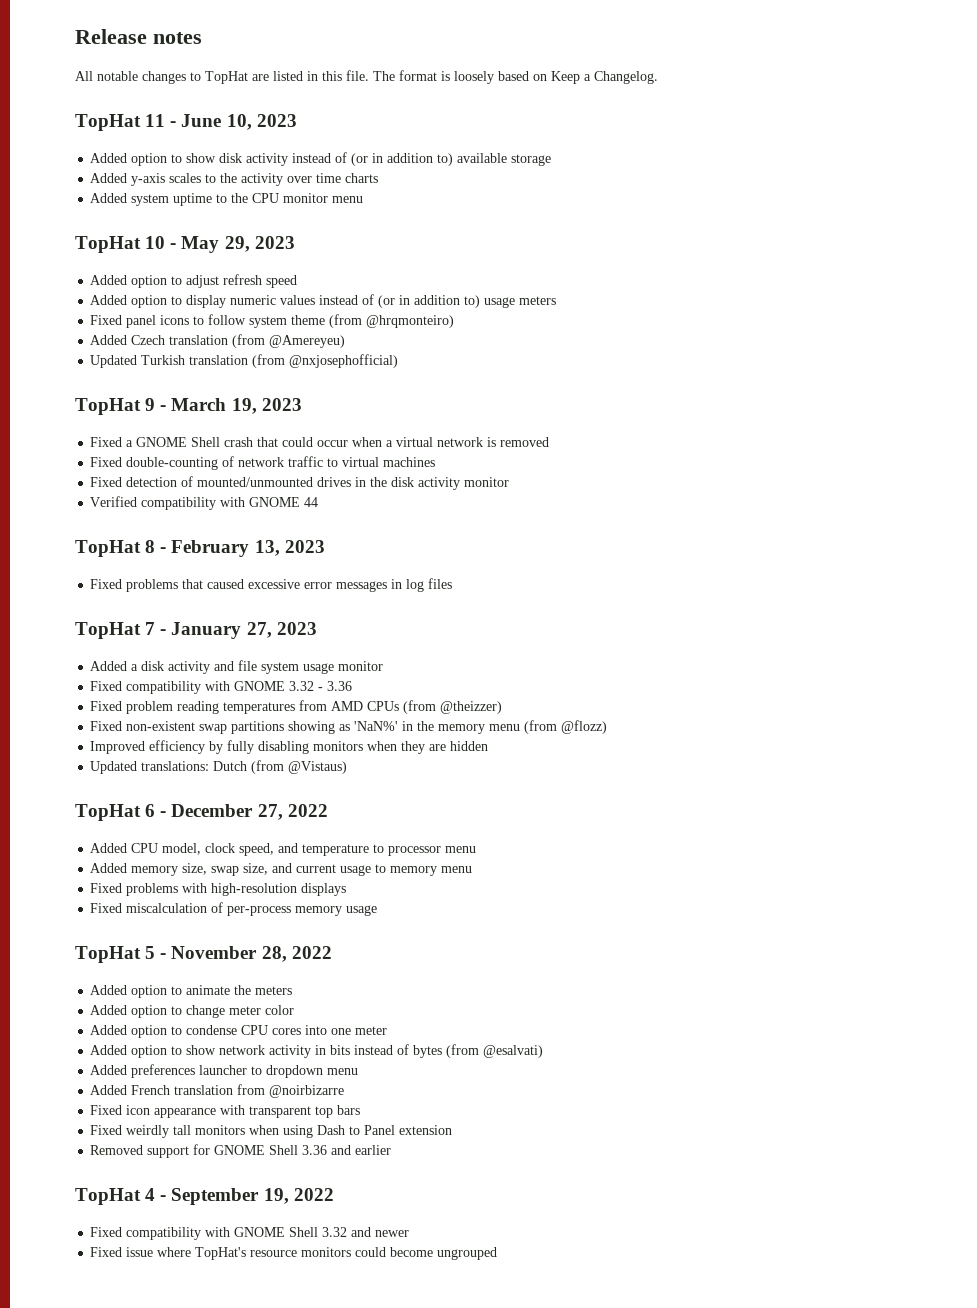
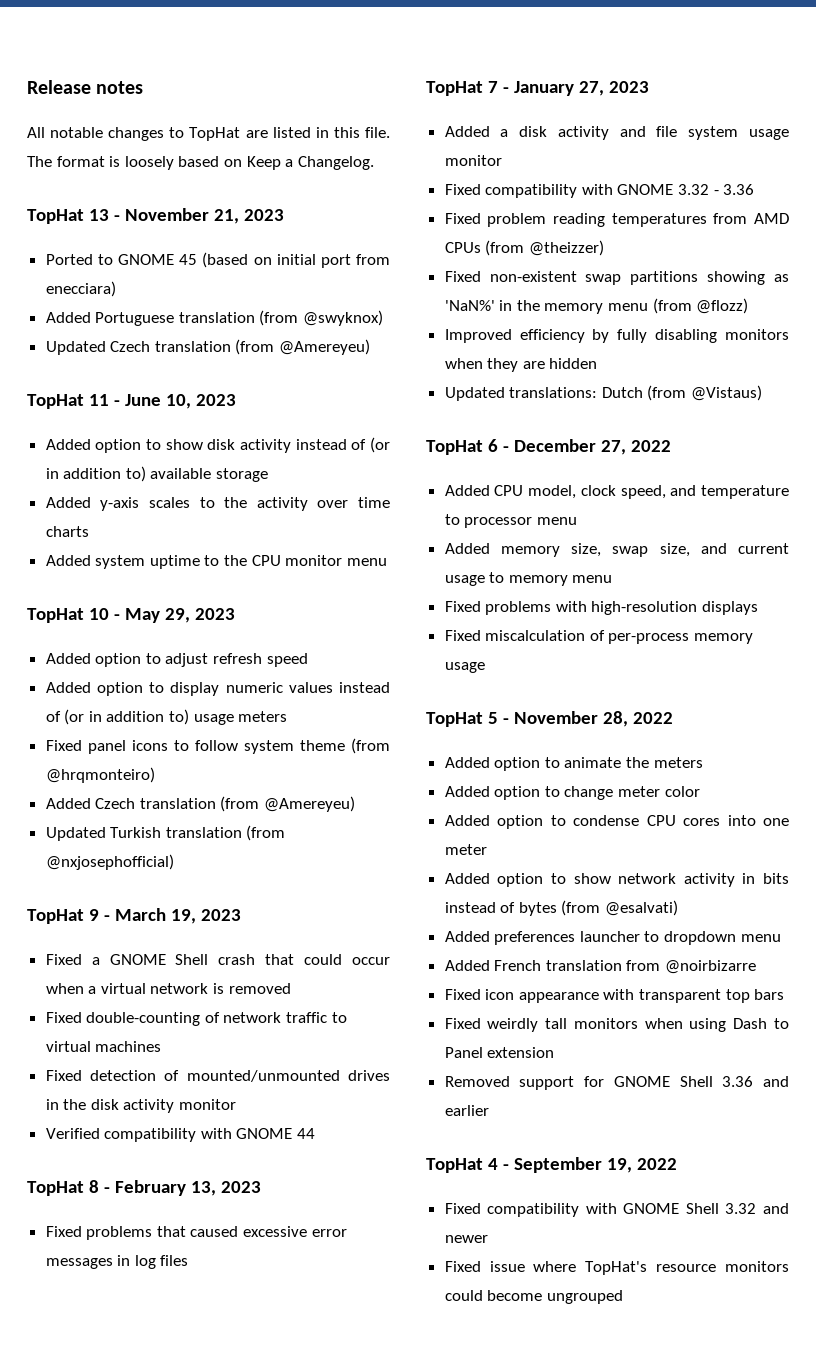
(658, 77) none -> [27,208,284,224] [45,252,390,268] [45,281,116,297] [45,310,384,326] [45,339,371,355] // TopHat 13 - November 21, 2023 // Ported to GNOME 45 (based on initial port from enecciara) // Added Portuguese translation (from @swyknox) // Updated Czech translation (from @Amereyeu)

